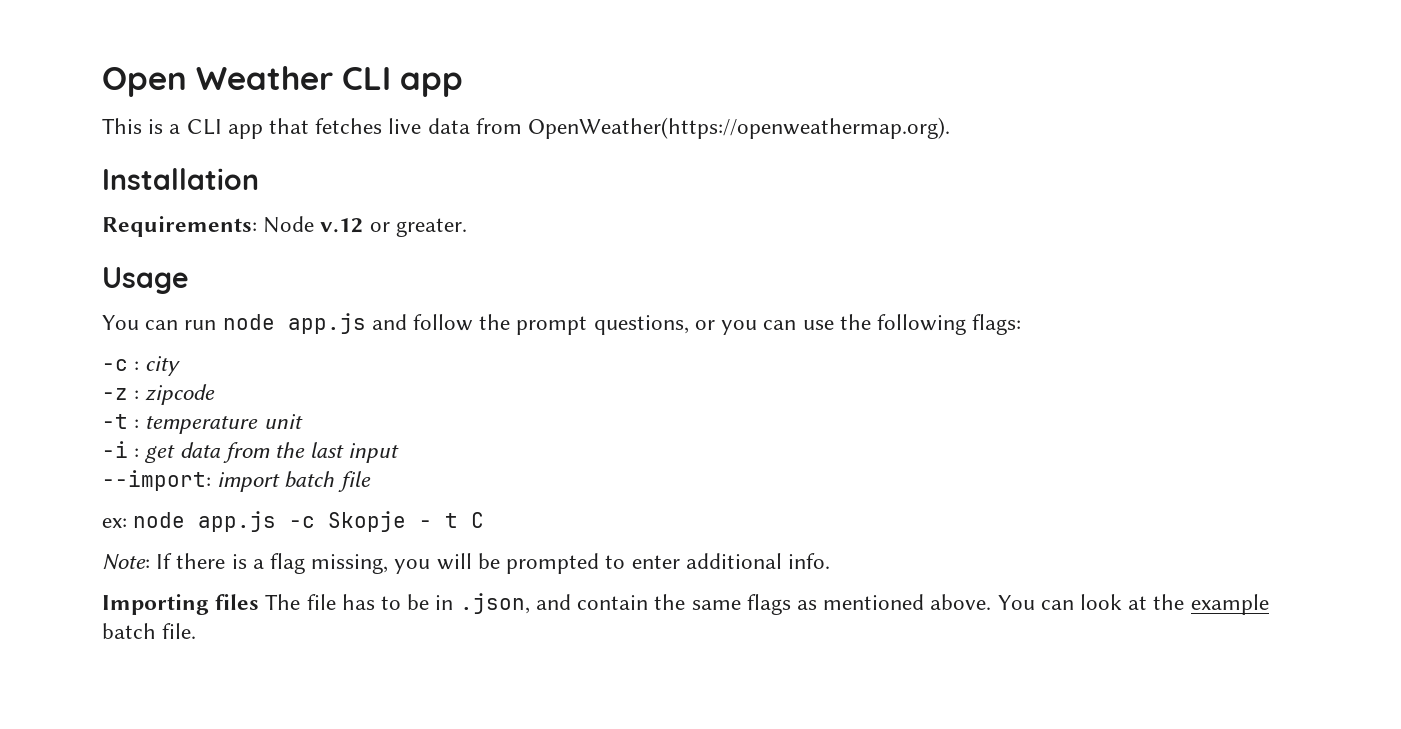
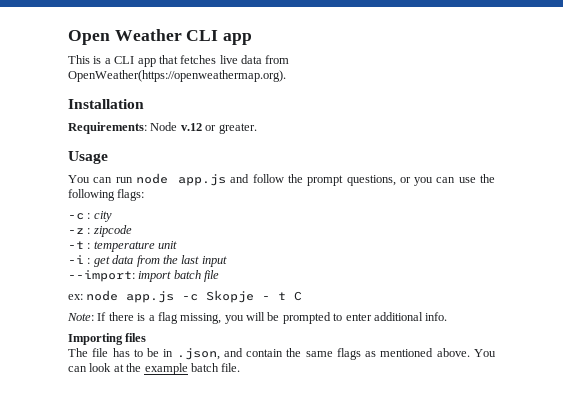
(260, 602) none -> (147, 337) //

